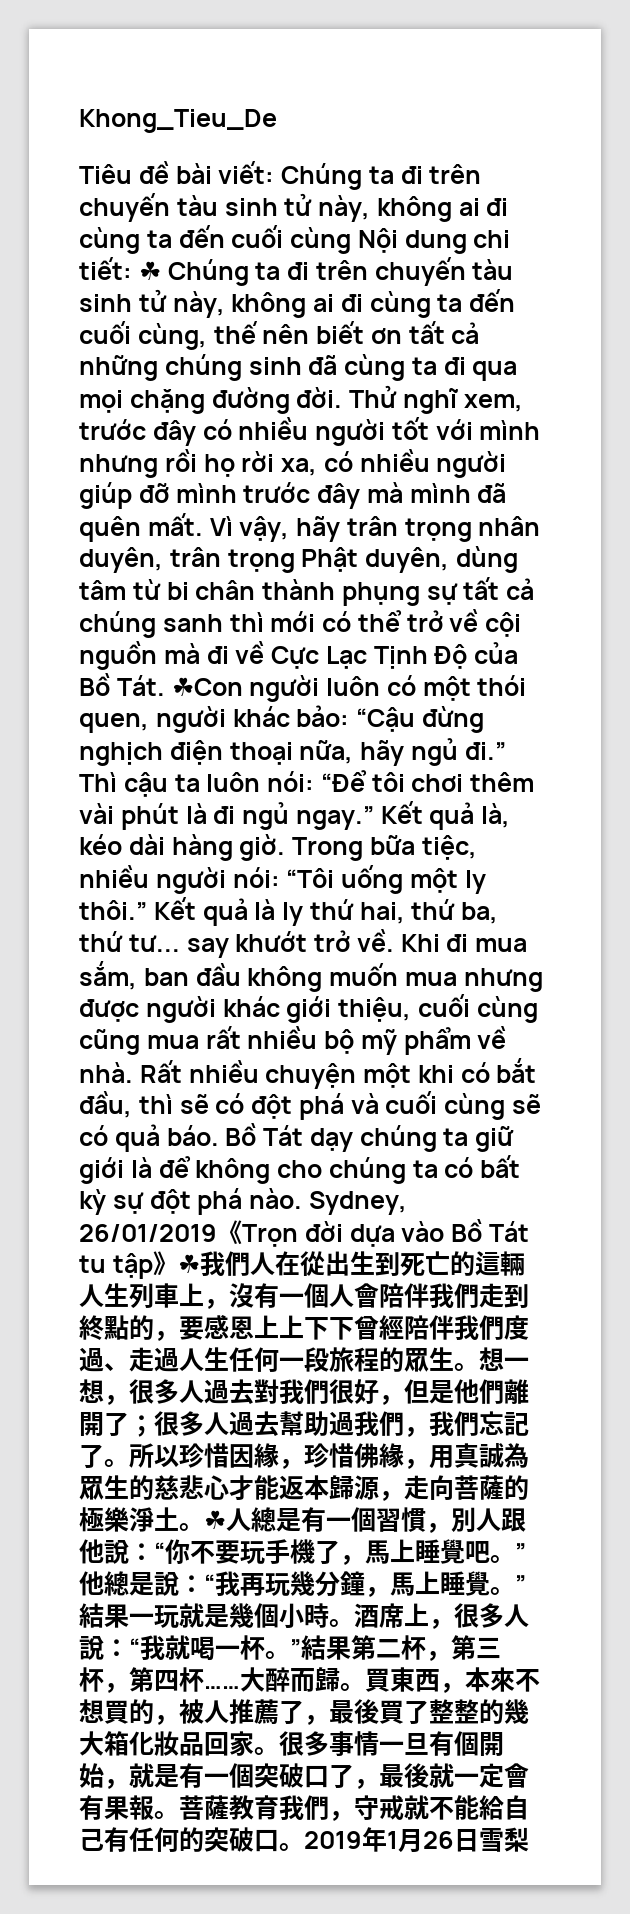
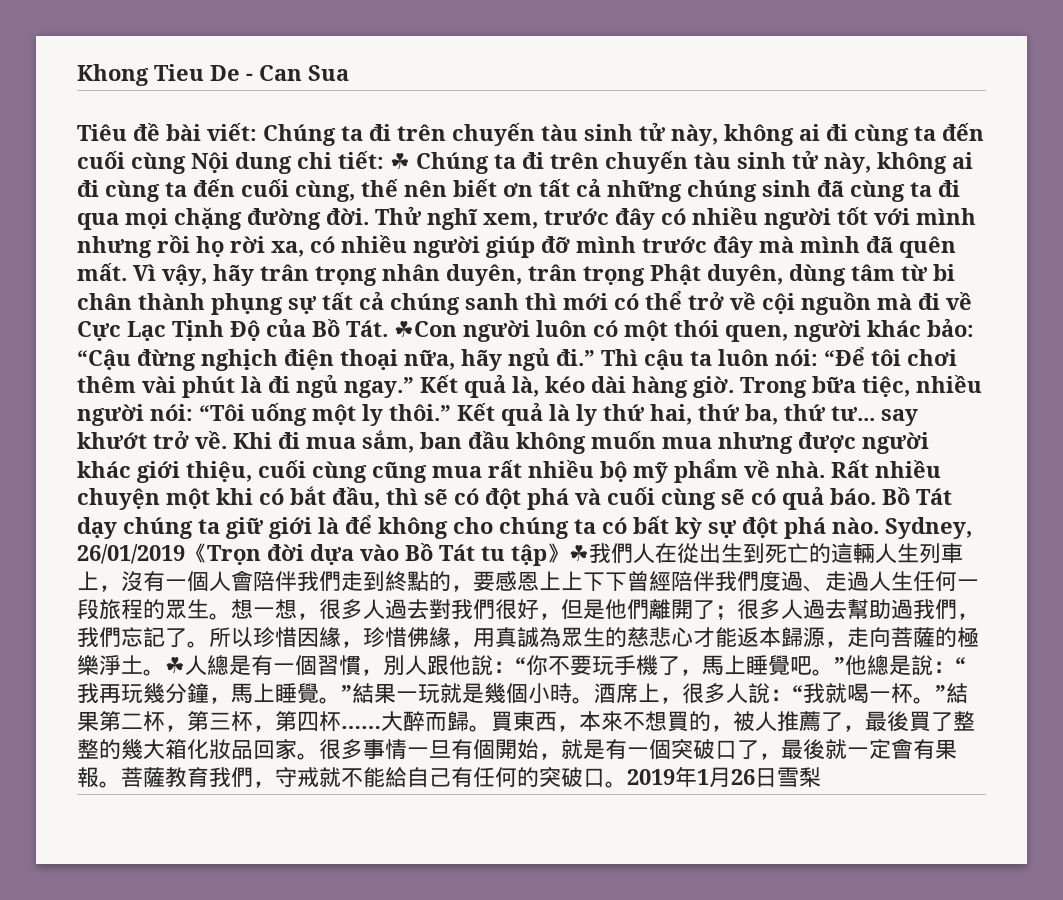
[79,109,277,133] Khong_Tieu_De -> [77,64,349,86] Khong Tieu De - Can Sua

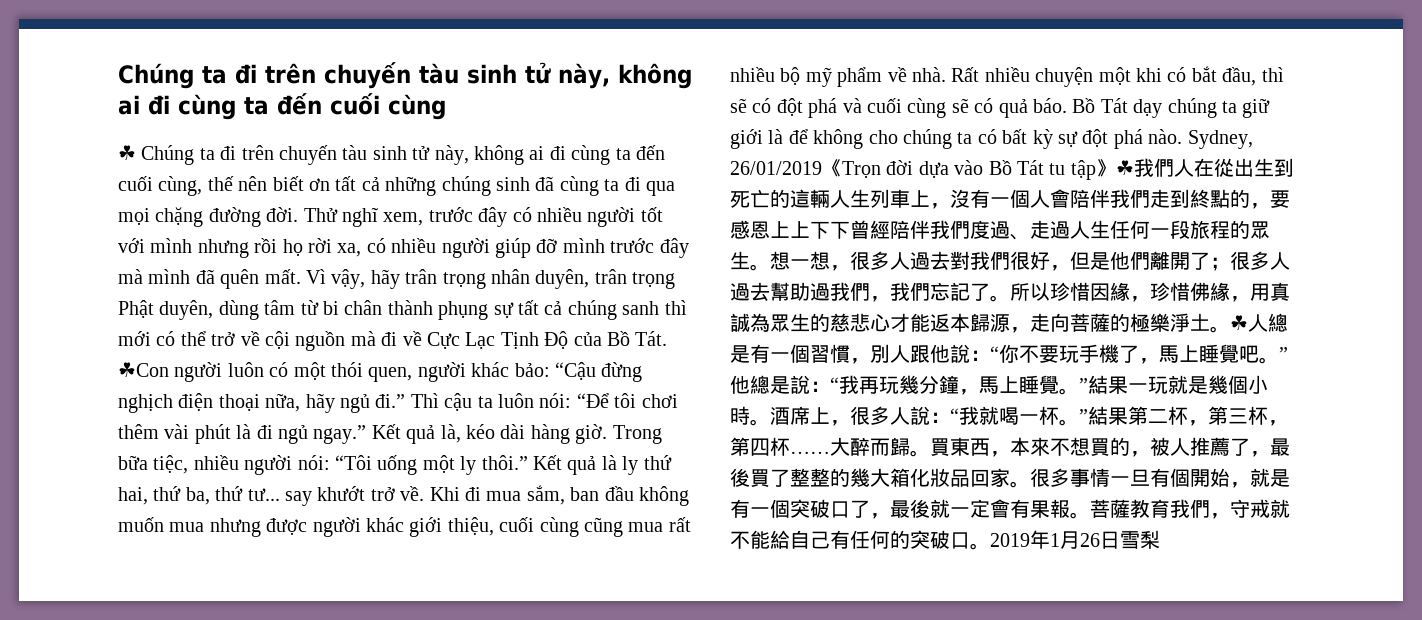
[77,64,349,86] [77,123,257,141] Khong Tieu De - Can Sua // Tiêu đề bài viết: -> (118, 76) none
[191,151,384,174] Nội dung chi tiết: -> (446, 107) //

